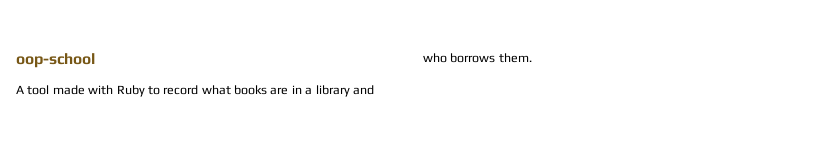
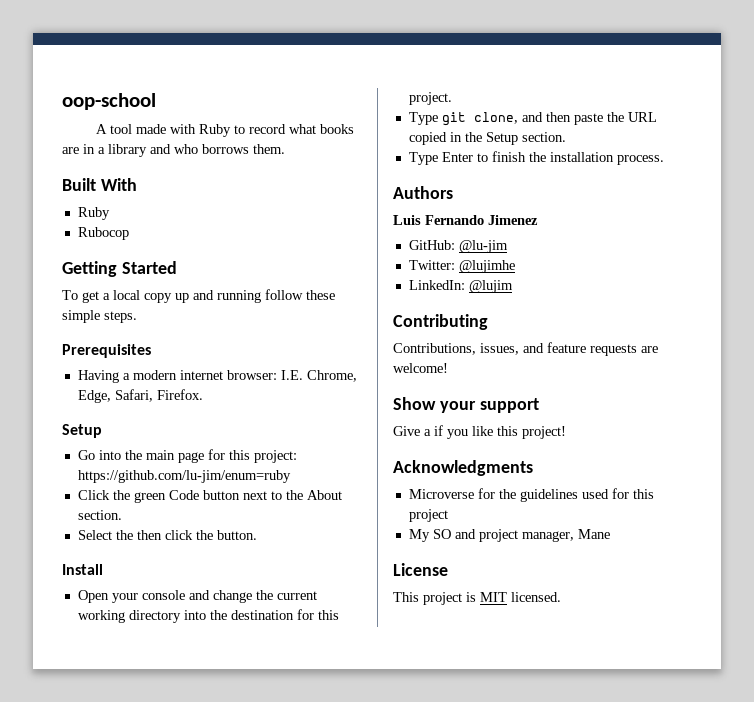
(532, 58) none -> [62,178,137,191] [77,207,110,220] [77,227,129,240] [62,261,177,277] [62,289,335,303] [62,310,137,323] [62,344,151,358] [77,370,357,383] [77,389,203,403] [62,424,102,438] [77,449,297,463] [77,470,291,483] [77,490,342,503] [77,510,122,520] [77,530,257,540] [62,564,103,575] [77,590,317,603] [77,609,339,623] [408,92,452,105] [408,112,657,126] [408,132,566,145] [408,151,664,165] [393,186,453,199] [393,215,538,225] [408,240,508,253] [408,260,515,273] [408,280,513,293] [393,314,488,330] [393,342,658,356] [393,363,448,373] [393,397,539,413] [393,425,566,439] [393,460,533,476] [408,488,654,502] [408,509,448,522] [408,529,610,542] [393,563,448,576] [393,592,561,605] // Built With // Ruby // Rubocop // Getting Started // To get a local copy up and running follow these simple steps. // Prerequisites // Having a modern internet browser: I.E. Chrome, Edge, Safari, Firefox. // Setup // Go into the main page for this project: https://github.com/lu-jim/enum=ruby // Click the green Code button next to the About section. // Select the then click the button. // Install // Open your console and change the current working directory into the destination for this project. // Type git clone, and then paste the URL copied in the Setup section. // Type Enter to finish the installation process. // Authors // Luis Fernando Jimenez // GitHub: @lu-jim // Twitter: @lujimhe // LinkedIn: @lujim // Contributing // Contributions, issues, and feature requests are welcome! // Show your support // Give a if you like this project! // Acknowledgments // Microverse for the guidelines used for this project // My SO and project manager, Mane // License // This project is MIT licensed.

